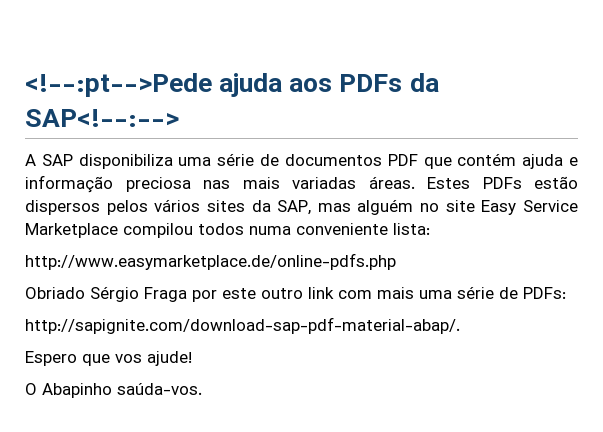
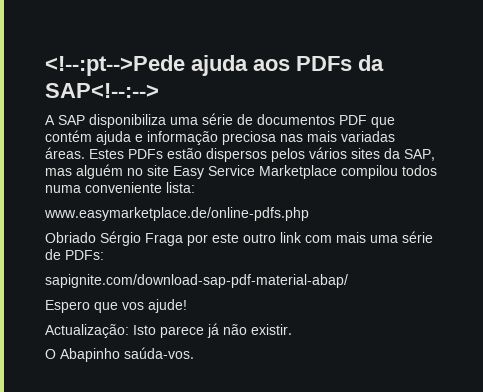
[25,253,396,270] http://www.easymarketplace.de/online-pdfs.php -> [44,207,309,221] www.easymarketplace.de/online-pdfs.php
[25,317,460,334] http://sapignite.com/download-sap-pdf-material-abap/. -> [45,274,348,288] sapignite.com/download-sap-pdf-material-abap/
(192, 358) none -> [45,323,292,338] // Actualização: Isto parece já não existir.

